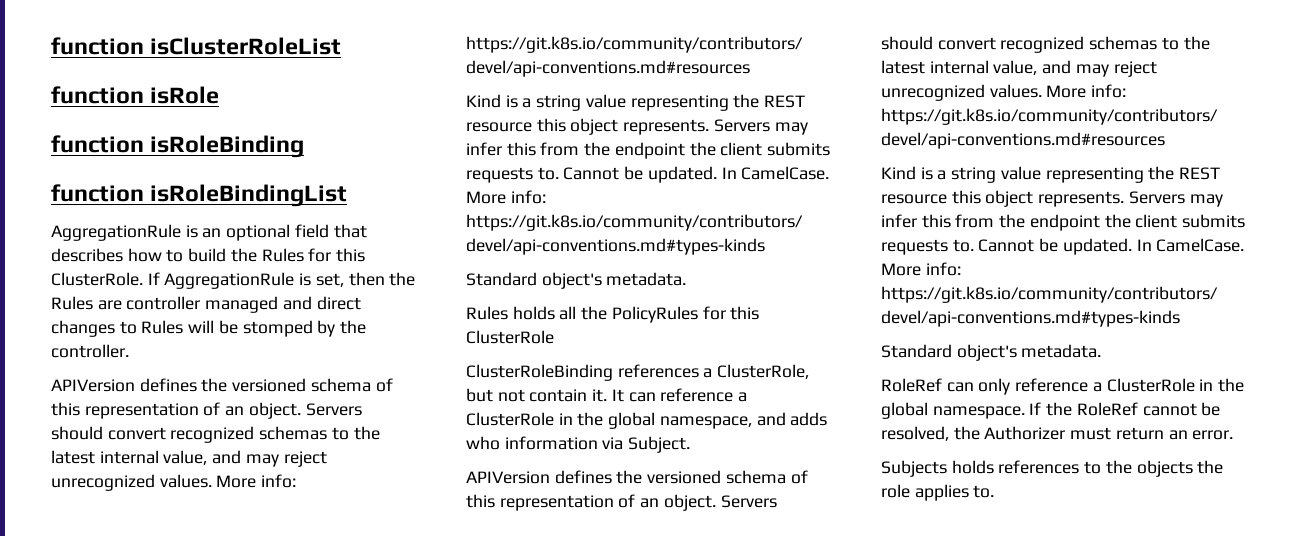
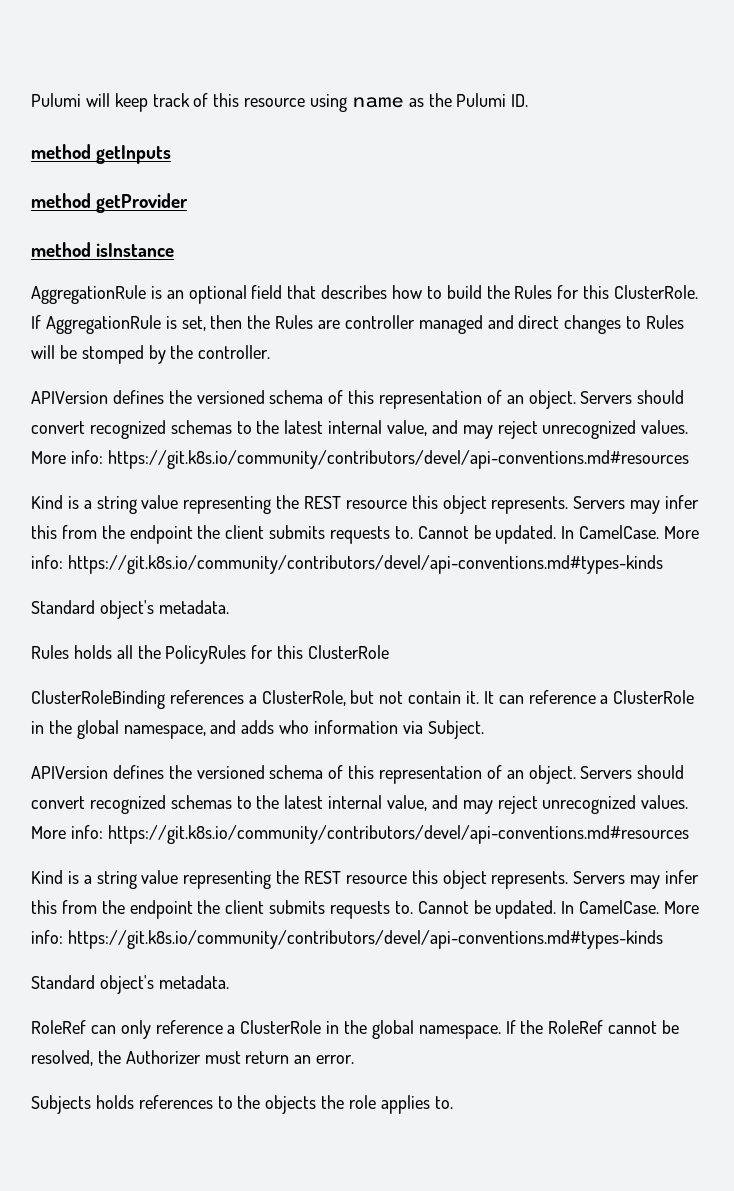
[51,37,342,55] [51,86,220,104] [51,135,305,158] [51,184,348,207] function isClusterRoleList // function isRole // function isRoleBinding // function isRoleBindingList -> [31,93,529,112] [31,144,172,164] [31,193,189,213] [31,242,175,257] Pulumi will keep track of this resource using name as the Pulumi ID. // method getInputs // method getProvider // method isInstance

